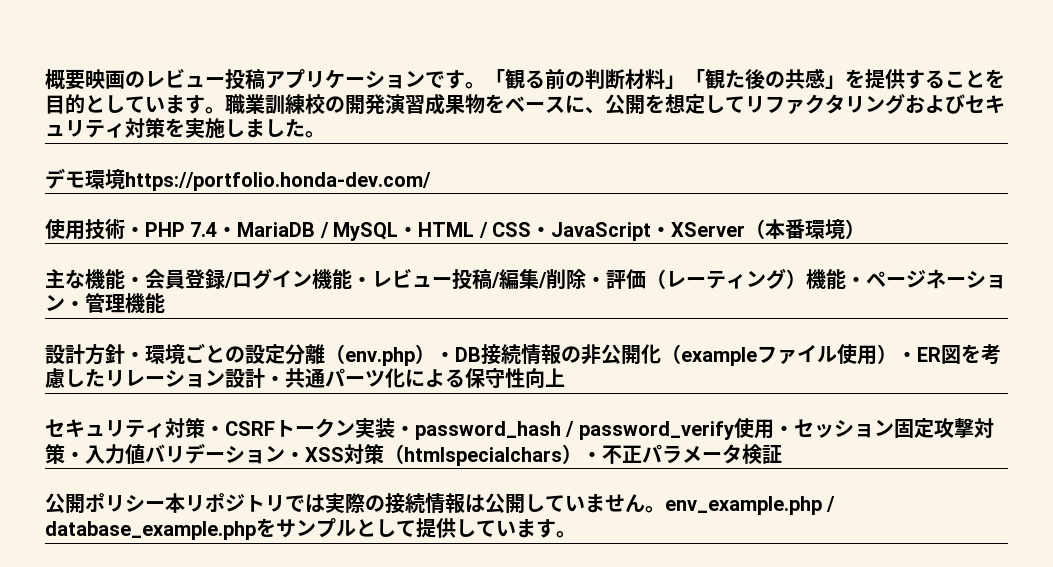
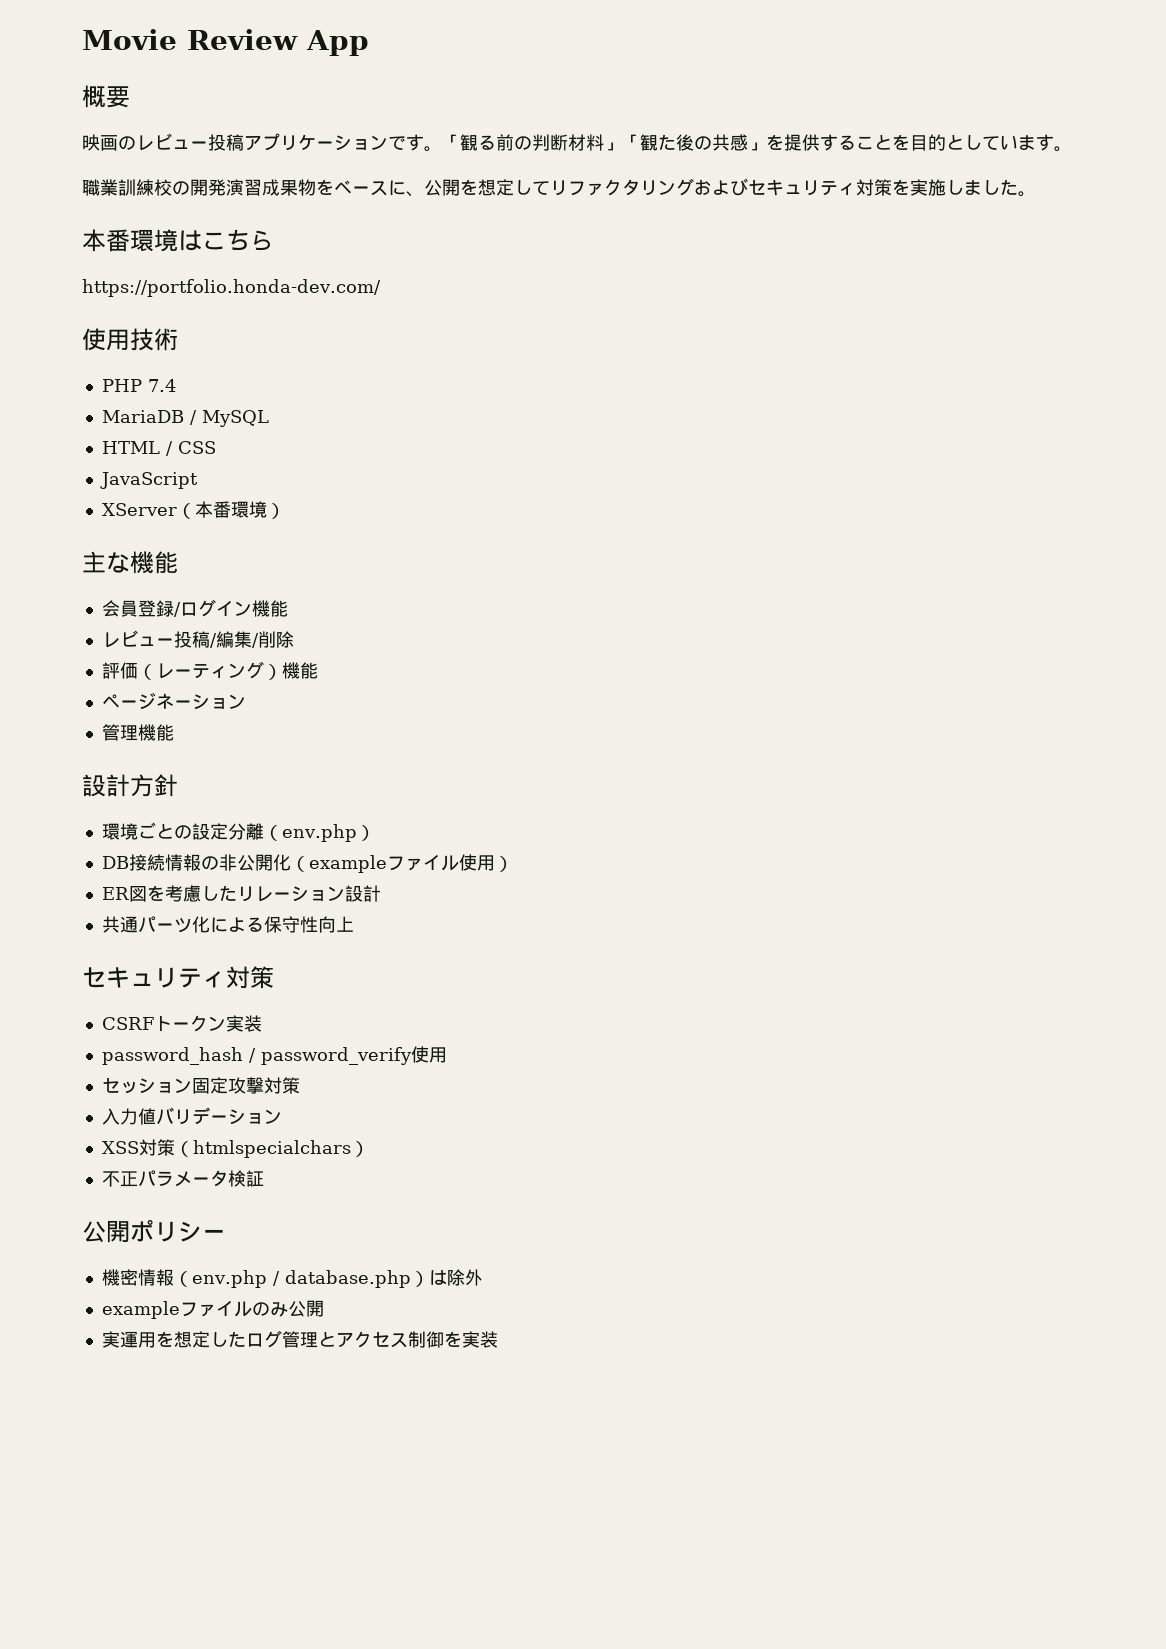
(45, 79) none -> [82,29,369,56] Movie Review App //
(85, 79) none -> (130, 97) //
(225, 110) none -> (1072, 149) //
[45,168,125,189] デモ環境 -> [82,229,274,252] 本番環境はこちら //
[125,226,145,237] ・ -> (178, 339) //
[217,226,238,237] ・ -> (176, 385) //
[398,226,419,237] ・ -> (269, 418) //
[530,226,551,237] ・ -> (216, 447) //
[650,226,671,237] ・ -> (198, 480) //
[125,276,145,287] ・ -> (178, 562) //
[352,276,372,287] ・ -> (288, 608) //
[586,276,606,287] ・ -> (294, 639) //
[846,276,866,287] ・ -> (318, 670) //
[65,300,85,311] ・ -> (246, 701) //
[125,351,145,362] ・ -> (178, 785) //
[435,351,455,362] ・ -> (375, 833) //
[897,351,917,362] ・ -> (513, 864) //
[265,375,285,386] ・ -> (381, 893) //
[205,425,225,436] ・ -> (274, 977) //
[395,425,415,436] ・ -> (262, 1023) //
[773,425,794,436] ・ -> (447, 1055) //
[65,451,85,462] ・ -> (300, 1085) //
[285,451,305,462] ・ -> (282, 1116) //
[582,451,602,462] ・ -> (369, 1149) //
[165,493,836,515] [45,518,576,540] 本リポジトリでは実際の接続情報は公開していません。env_example.php / database_example.phpをサンプルとして提供しています。 -> [101,1269,483,1288] [101,1300,324,1319] [101,1330,498,1348] // 機密情報（env.php / database.php）は除外 // exampleファイルのみ公開 // 実運用を想定したログ管理とアクセス制御を実装

